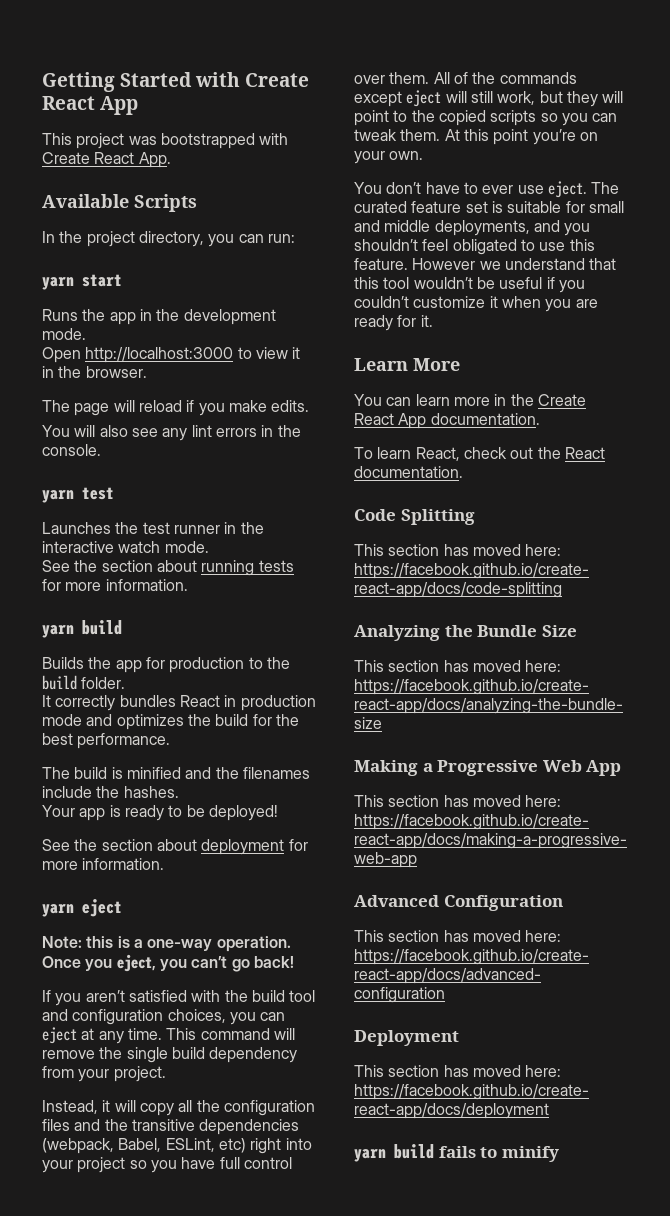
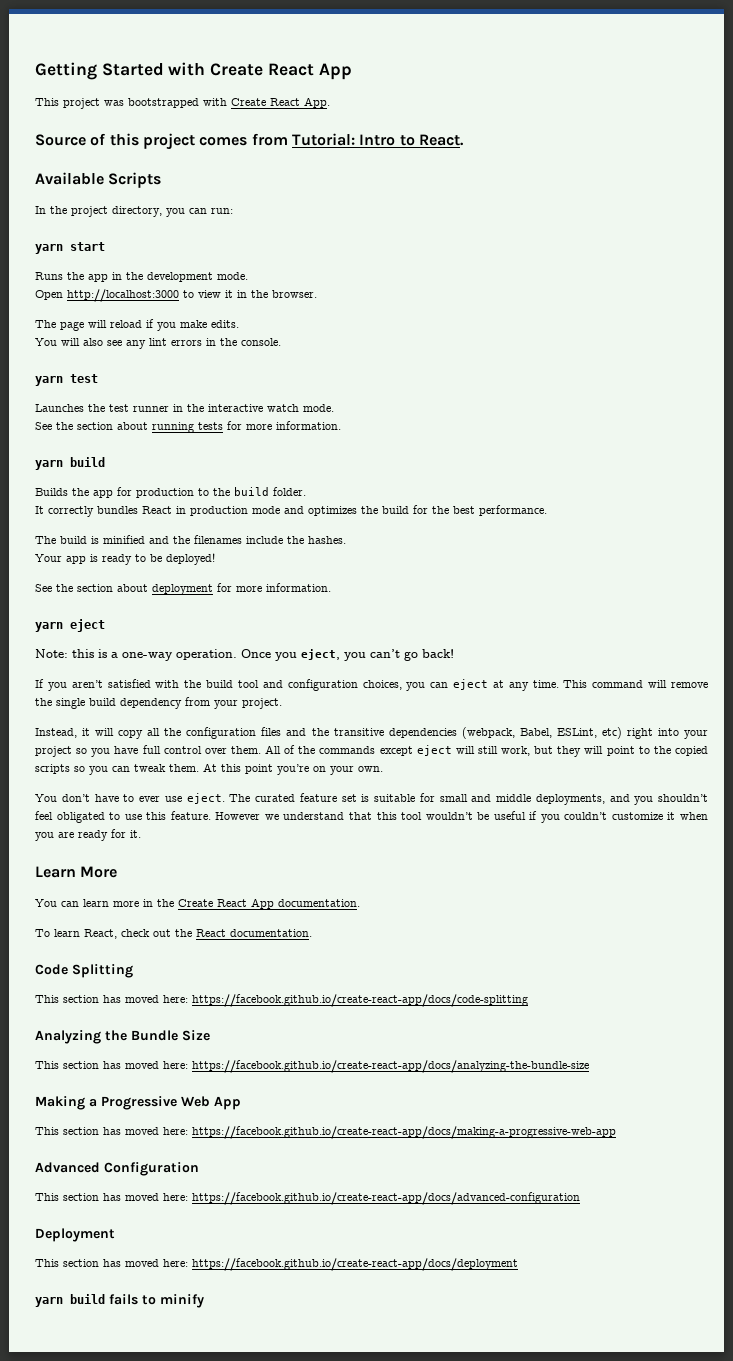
(171, 160) none -> [35,133,464,150] // Source of this project comes from Tutorial: Intro to React.

